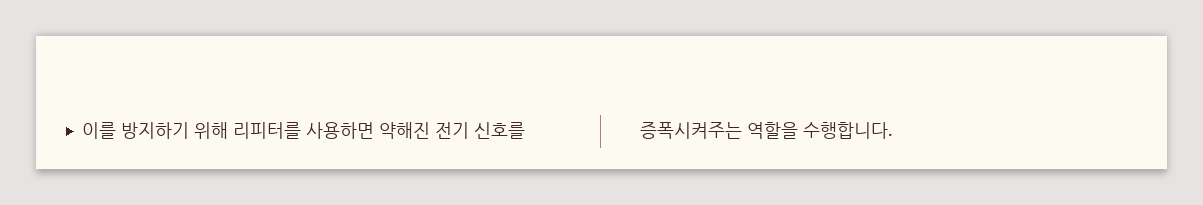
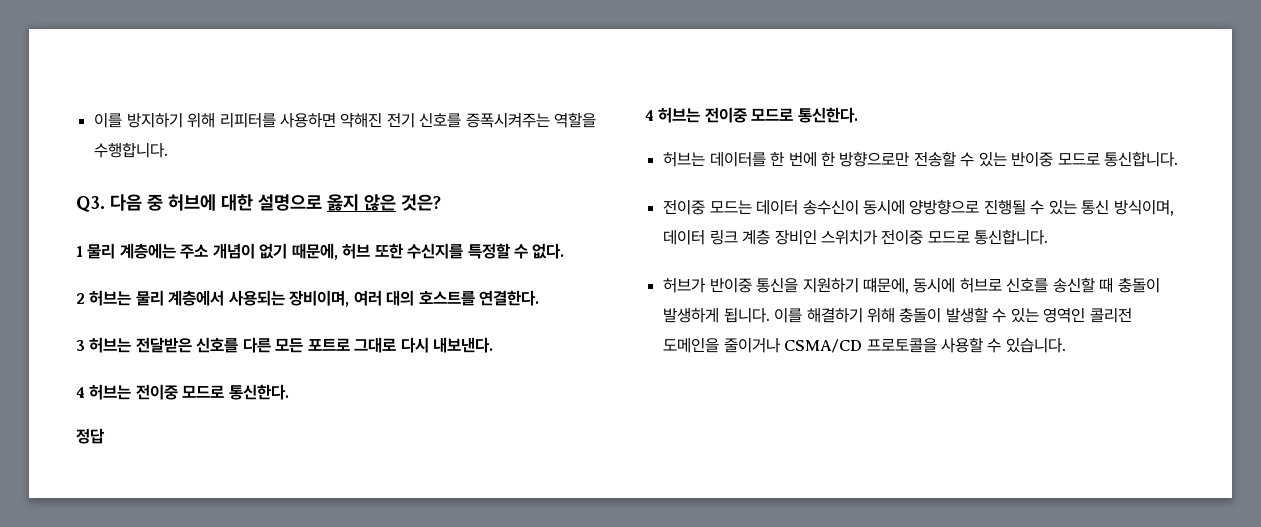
(893, 130) none -> [76,194,441,212] [76,243,565,260] [76,290,540,307] [76,337,494,353] [76,384,289,400] [76,428,105,444] [645,107,858,123] [663,151,1179,167] [663,199,1174,216] [663,229,1049,245] [663,277,1160,294] [663,307,1132,323] [663,337,1066,353] // Q3. 다음 중 허브에 대한 설명으로 옳지 않은 것은? // 1 물리 계층에는 주소 개념이 없기 때문에, 허브 또한 수신지를 특정할 수 없다. // 2 허브는 물리 계층에서 사용되는 장비이며, 여러 대의 호스트를 연결한다. // 3 허브는 전달받은 신호를 다른 모든 포트로 그대로 다시 내보낸다. // 4 허브는 전이중 모드로 통신한다. // 정답 // 4 허브는 전이중 모드로 통신한다. // 허브는 데이터를 한 번에 한 방향으로만 전송할 수 있는 반이중 모드로 통신합니다. // 전이중 모드는 데이터 송수신이 동시에 양방향으로 진행될 수 있는 통신 방식이며, 데이터 링크 계층 장비인 스위치가 전이중 모드로 통신합니다. // 허브가 반이중 통신을 지원하기 떄문에, 동시에 허브로 신호를 송신할 때 충돌이 발생하게 됩니다. 이를 해결하기 위해 충돌이 발생할 수 있는 영역인 콜리전 도메인을 줄이거나 CSMA/CD 프로토콜을 사용할 수 있습니다.

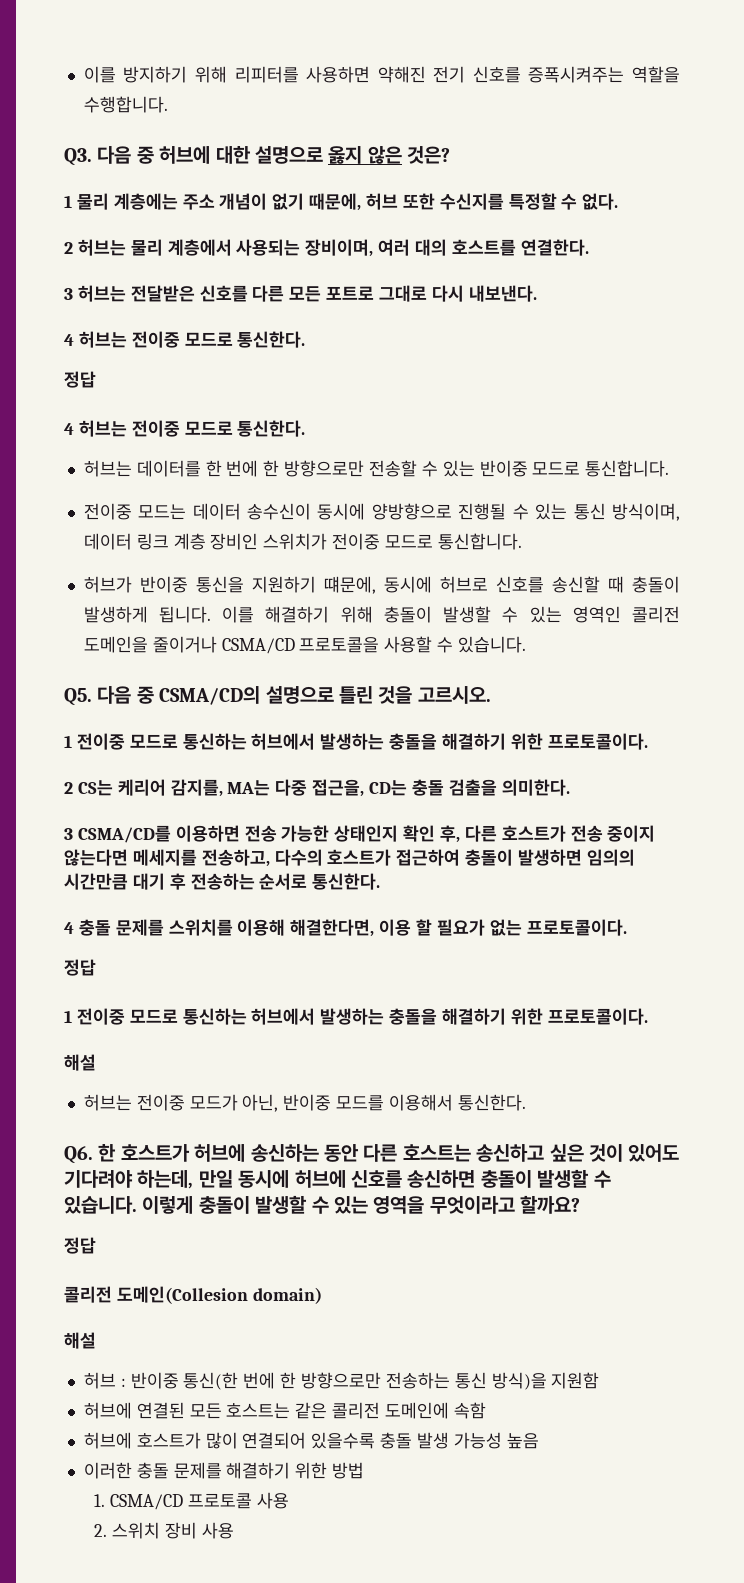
(1066, 345) none -> [64,686,491,706] [64,733,648,750] [64,779,570,797] [64,825,656,843] [64,849,635,867] [64,873,381,890] [64,919,627,937] [64,959,96,976] [64,1008,648,1025] [64,1054,96,1071] [83,1094,526,1112] [64,1144,680,1164] [64,1169,611,1189] [64,1195,581,1214] [64,1237,96,1254] [64,1286,322,1304] [64,1332,96,1349] [83,1372,600,1390] [83,1402,486,1419] [83,1432,539,1449] [83,1462,365,1479] [93,1492,289,1510] [93,1522,234,1539] // Q5. 다음 중 CSMA/CD의 설명으로 틀린 것을 고르시오. // 1 전이중 모드로 통신하는 허브에서 발생하는 충돌을 해결하기 위한 프로토콜이다. // 2 CS는 케리어 감지를, MA는 다중 접근을, CD는 충돌 검출을 의미한다. // 3 CSMA/CD를 이용하면 전송 가능한 상태인지 확인 후, 다른 호스트가 전송 중이지 않는다면 메세지를 전송하고, 다수의 호스트가 접근하여 충돌이 발생하면 임의의 시간만큼 대기 후 전송하는 순서로 통신한다. // 4 충돌 문제를 스위치를 이용해 해결한다면, 이용 할 필요가 없는 프로토콜이다. // 정답 // 1 전이중 모드로 통신하는 허브에서 발생하는 충돌을 해결하기 위한 프로토콜이다. // 해설 // 허브는 전이중 모드가 아닌, 반이중 모드를 이용해서 통신한다. // Q6. 한 호스트가 허브에 송신하는 동안 다른 호스트는 송신하고 싶은 것이 있어도 기다려야 하는데, 만일 동시에 허브에 신호를 송신하면 충돌이 발생할 수 있습니다. 이렇게 충돌이 발생할 수 있는 영역을 무엇이라고 할까요? // 정답 // 콜리전 도메인(Collesion domain) // 해설 // 허브 : 반이중 통신(한 번에 한 방향으로만 전송하는 통신 방식)을 지원함 // 허브에 연결된 모든 호스트는 같은 콜리전 도메인에 속함 // 허브에 호스트가 많이 연결되어 있을수록 충돌 발생 가능성 높음 // 이러한 충돌 문제를 해결하기 위한 방법 // 1. CSMA/CD 프로토콜 사용 // 2. 스위치 장비 사용

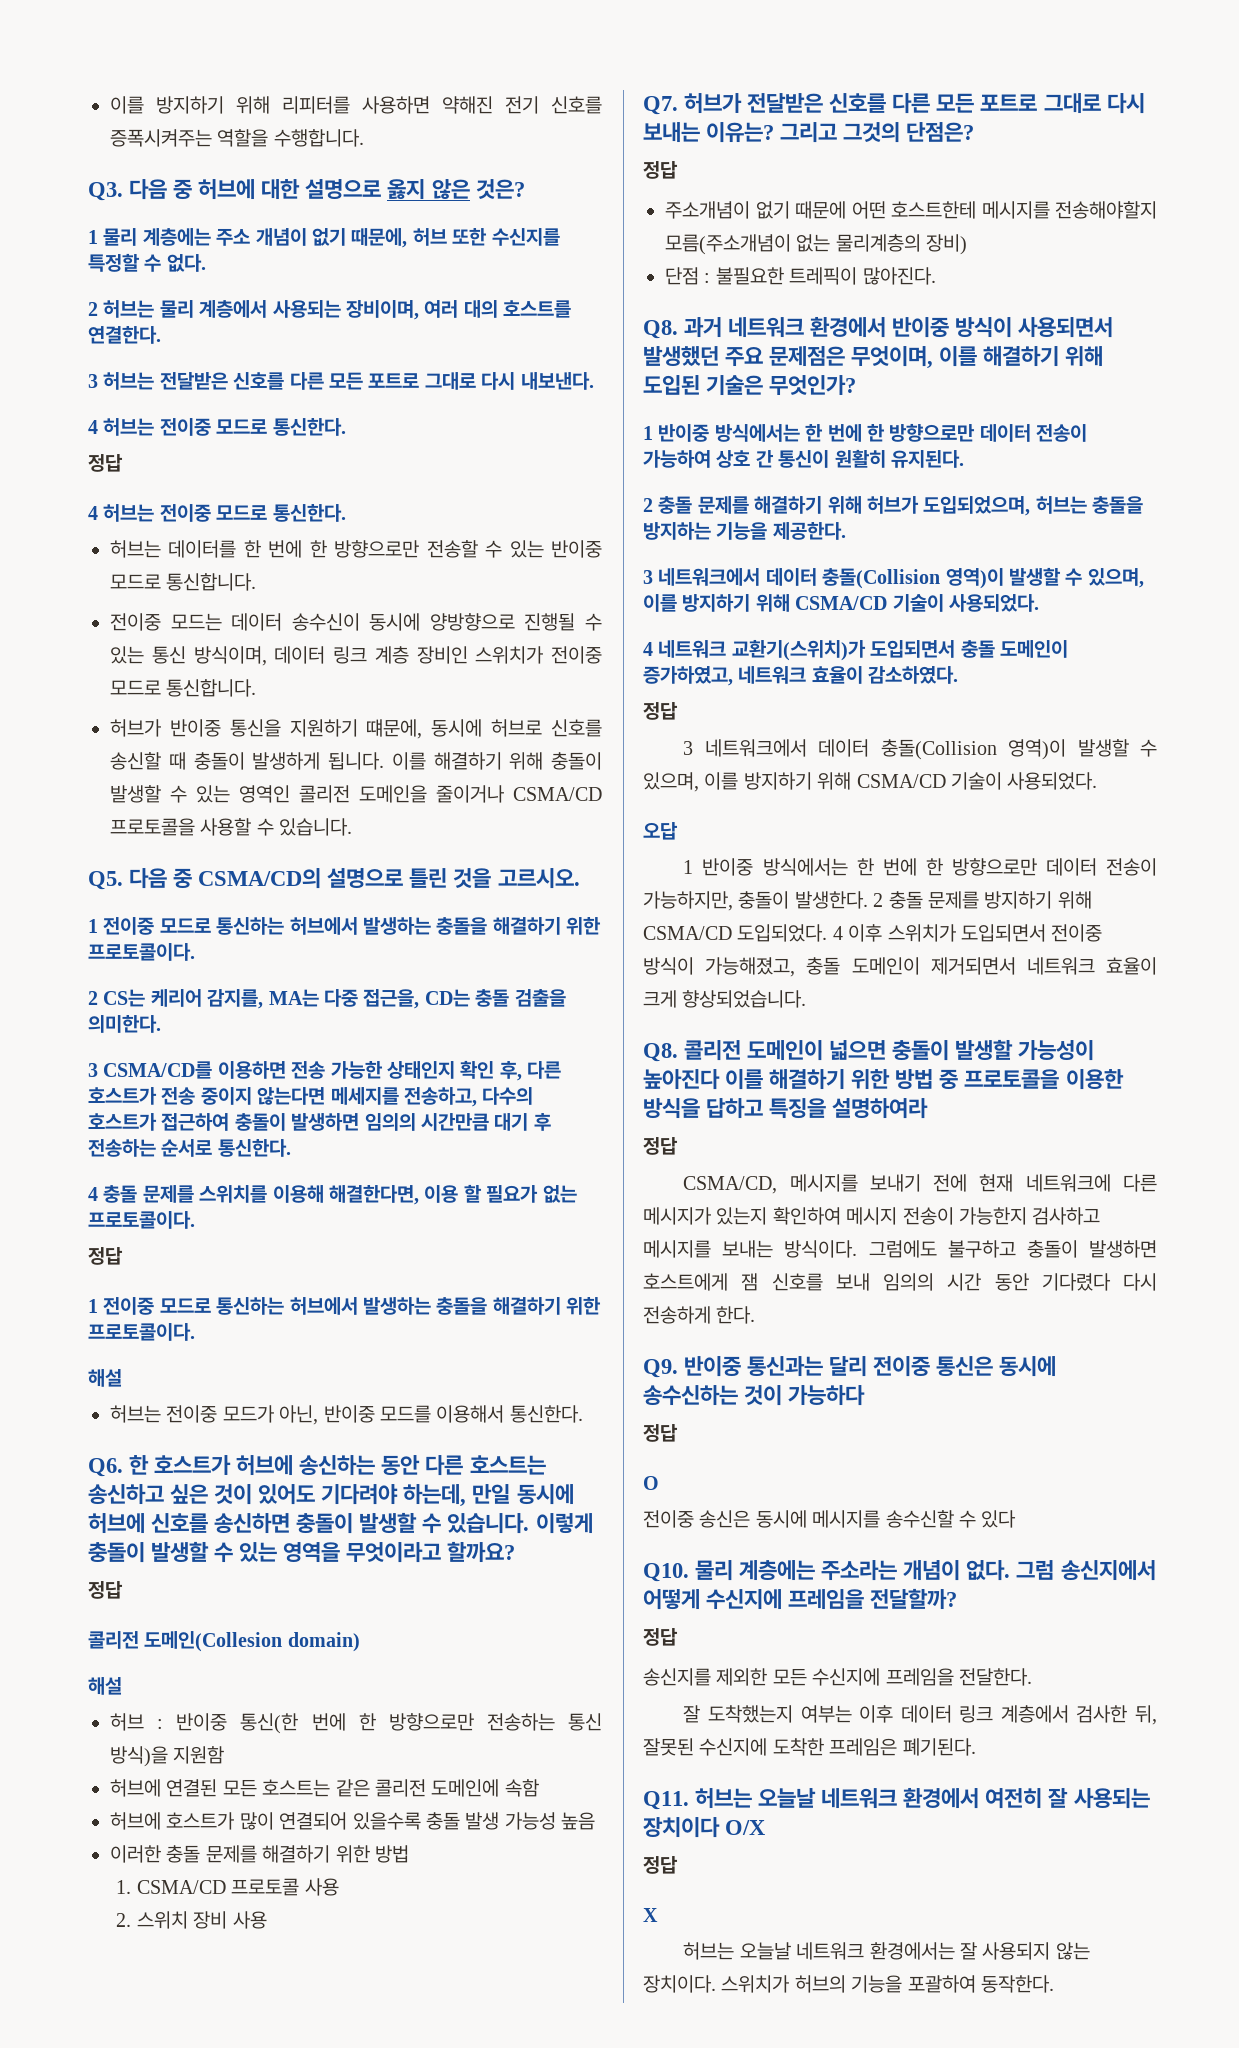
(234, 1530) none -> [643,93,1145,115] [643,122,975,143] [643,161,678,179] [665,201,1157,219] [665,234,968,255] [665,267,936,285] [643,316,1114,339] [643,346,1104,369] [643,375,857,396] [643,423,1088,442] [643,449,964,468] [643,496,1144,516] [643,522,846,540] [643,567,1144,589] [643,594,1039,612] [643,639,1068,661] [643,666,959,686] [643,702,678,720] [683,739,1157,760] [643,772,1098,792] [643,822,678,840] [683,858,1157,876] [643,891,1092,911] [643,924,1103,942] [643,957,1157,977] [643,990,807,1008] [643,1039,1095,1062] [643,1069,1124,1090] [643,1098,929,1119] [643,1137,678,1155] [683,1174,1157,1194] [643,1207,1101,1225] [643,1240,1157,1258] [643,1273,1157,1291] [643,1306,756,1324] [643,1356,1057,1378] [643,1385,866,1406] [643,1424,678,1442] [643,1476,659,1490] [643,1510,1017,1528] [643,1560,1156,1582] [643,1588,958,1610] [643,1628,678,1646] [643,1668,1032,1686] [683,1705,1157,1725] [643,1738,976,1756] [643,1787,1150,1810] [643,1817,766,1838] [643,1856,678,1874] [643,1908,658,1922] [683,1942,1090,1960] [643,1975,1054,1993] // Q7. 허브가 전달받은 신호를 다른 모든 포트로 그대로 다시 보내는 이유는? 그리고 그것의 단점은? // 정답 // 주소개념이 없기 때문에 어떤 호스트한테 메시지를 전송해야할지 모름(주소개념이 없는 물리계층의 장비) // 단점 : 불필요한 트레픽이 많아진다. // Q8. 과거 네트워크 환경에서 반이중 방식이 사용되면서 발생했던 주요 문제점은 무엇이며, 이를 해결하기 위해 도입된 기술은 무엇인가? // 1 반이중 방식에서는 한 번에 한 방향으로만 데이터 전송이 가능하여 상호 간 통신이 원활히 유지된다. // 2 충돌 문제를 해결하기 위해 허브가 도입되었으며, 허브는 충돌을 방지하는 기능을 제공한다. // 3 네트워크에서 데이터 충돌(Collision 영역)이 발생할 수 있으며, 이를 방지하기 위해 CSMA/CD 기술이 사용되었다. // 4 네트워크 교환기(스위치)가 도입되면서 충돌 도메인이 증가하였고, 네트워크 효율이 감소하였다. // 정답 // 3 네트워크에서 데이터 충돌(Collision 영역)이 발생할 수 있으며, 이를 방지하기 위해 CSMA/CD 기술이 사용되었다. // 오답 // 1 반이중 방식에서는 한 번에 한 방향으로만 데이터 전송이 가능하지만, 충돌이 발생한다. 2 충돌 문제를 방지하기 위해 CSMA/CD 도입되었다. 4 이후 스위치가 도입되면서 전이중 방식이 가능해졌고, 충돌 도메인이 제거되면서 네트워크 효율이 크게 향상되었습니다. // Q8. 콜리전 도메인이 넓으면 충돌이 발생할 가능성이 높아진다 이를 해결하기 위한 방법 중 프로토콜을 이용한 방식을 답하고 특징을 설명하여라 // 정답 // CSMA/CD, 메시지를 보내기 전에 현재 네트워크에 다른 메시지가 있는지 확인하여 메시지 전송이 가능한지 검사하고 메시지를 보내는 방식이다. 그럼에도 불구하고 충돌이 발생하면 호스트에게 잼 신호를 보내 임의의 시간 동안 기다렸다 다시 전송하게 한다. // Q9. 반이중 통신과는 달리 전이중 통신은 동시에 송수신하는 것이 가능하다 // 정답 // O // 전이중 송신은 동시에 메시지를 송수신할 수 있다 // Q10. 물리 계층에는 주소라는 개념이 없다. 그럼 송신지에서 어떻게 수신지에 프레임을 전달할까? // 정답 // 송신지를 제외한 모든 수신지에 프레임을 전달한다. // 잘 도착했는지 여부는 이후 데이터 링크 계층에서 검사한 뒤, 잘못된 수신지에 도착한 프레임은 폐기된다. // Q11. 허브는 오늘날 네트워크 환경에서 여전히 잘 사용되는 장치이다 O/X // 정답 // X // 허브는 오늘날 네트워크 환경에서는 잘 사용되지 않는 장치이다. 스위치가 허브의 기능을 포괄하여 동작한다.

